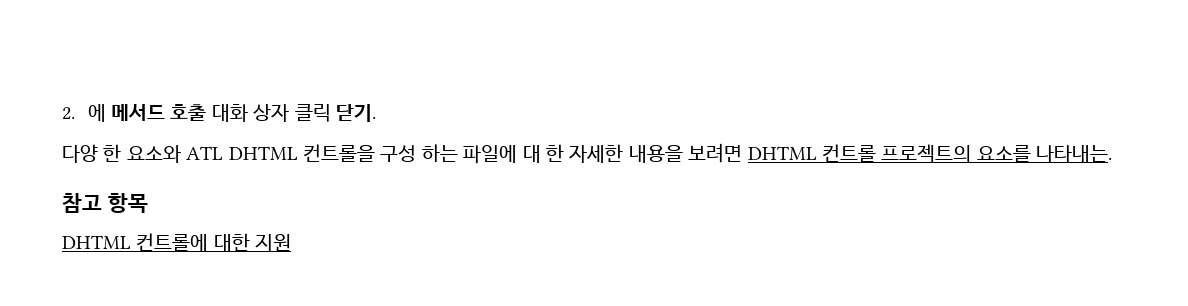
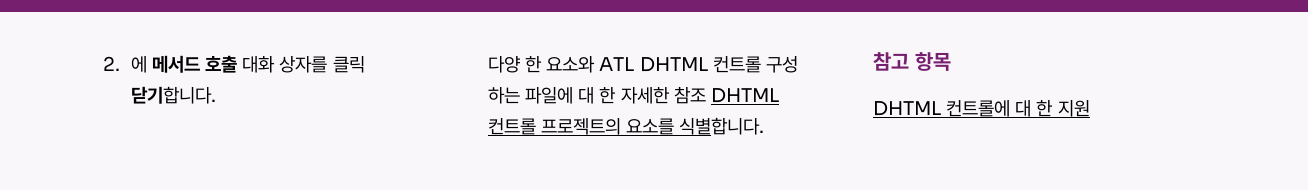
[253,104,376,122] 상자 클릭 닫기. -> [279,56,365,73] [130,86,216,104] 상자를 클릭 닫기합니다.
[303,144,375,162] 컨트롤을 -> [712,56,761,73] 컨트롤
[628,143,743,163] 내용을 보려면 -> [673,86,706,104] 참조
[1036,145,1113,163] 나타내는. -> [679,117,765,135] 식별합니다.
[213,233,250,252] 대한 -> [1015,100,1054,117] 대 한

